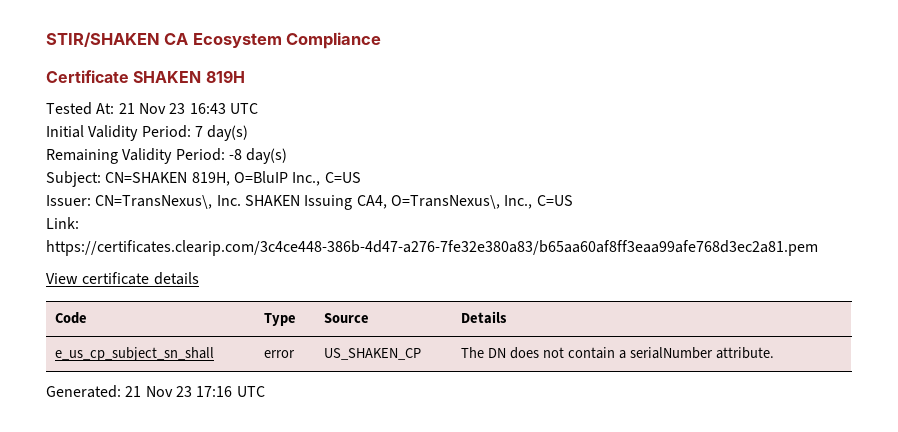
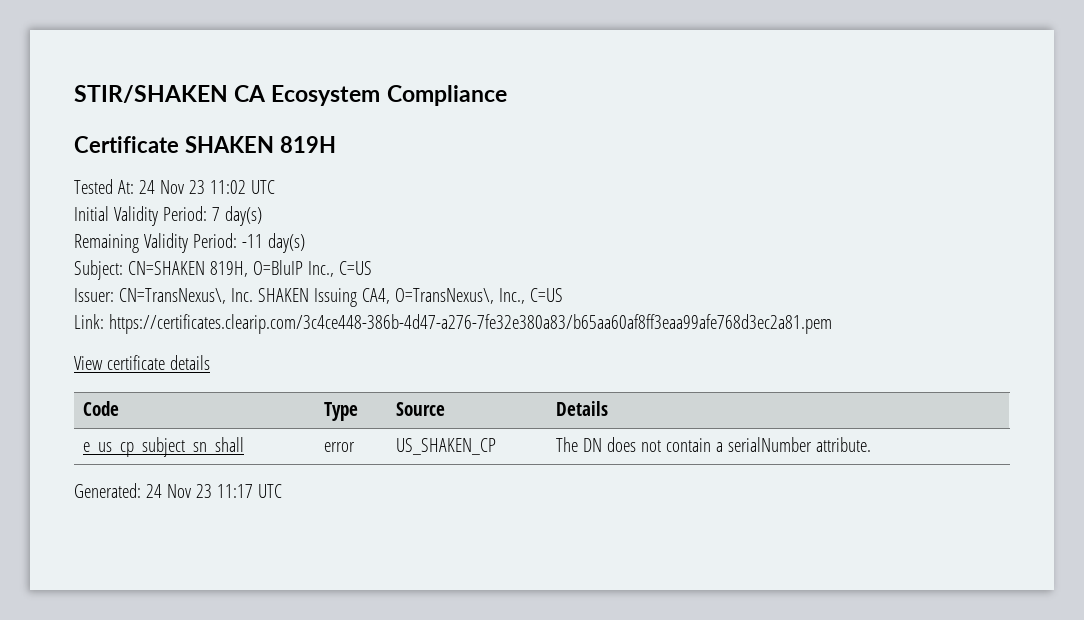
[118,103,226,114] 21 Nov 23 16:43 -> [138,180,246,194] 24 Nov 23 11:02
[228,149,242,160] -8 -> [241,234,263,248] -11
[125,386,233,397] 21 Nov 23 17:16 -> [145,484,253,498] 24 Nov 23 11:17

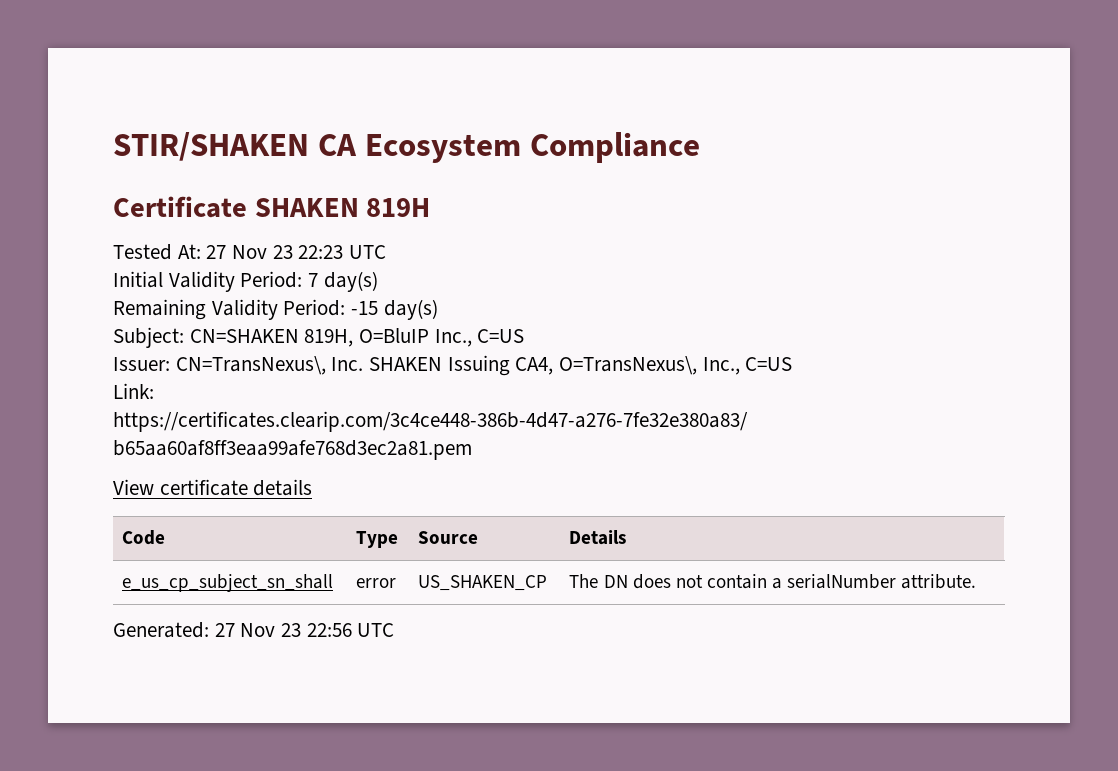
[138,180,246,194] 24 Nov 23 11:02 -> [206,245,344,259] 27 Nov 23 22:23
[241,234,263,248] -11 -> [351,301,379,315] -15
[145,484,253,498] 24 Nov 23 11:17 -> [214,623,352,637] 27 Nov 23 22:56

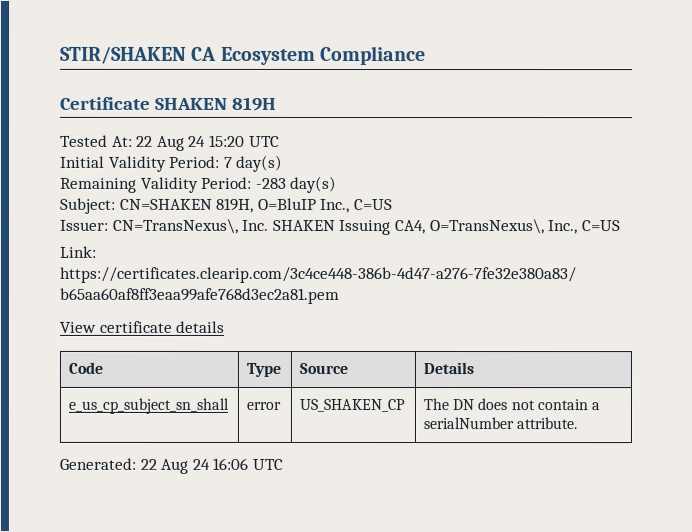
[206,245,344,259] 27 Nov 23 22:23 -> [136,134,245,151] 22 Aug 24 15:20
[351,301,379,315] -15 -> [255,177,287,189] -283
[214,623,352,637] 27 Nov 23 22:56 -> [139,457,249,474] 22 Aug 24 16:06

